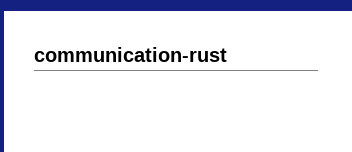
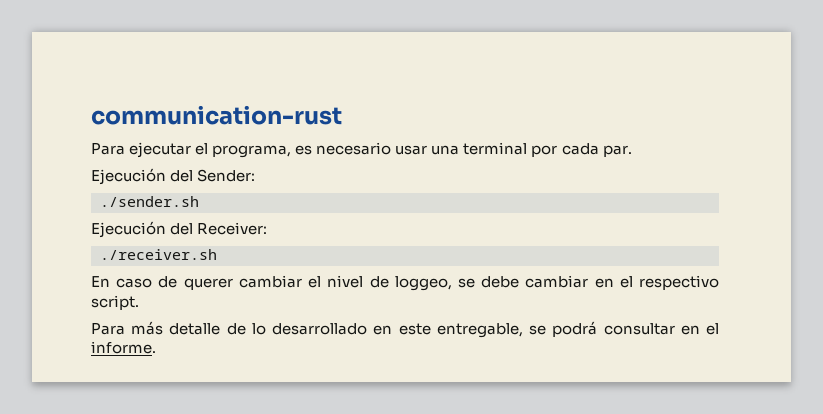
(227, 54) none -> [91,142,632,158] [91,168,256,185] [100,196,199,207] [91,221,268,238] [100,249,217,260] [91,275,719,291] [91,295,139,310] [91,321,720,338] [91,341,156,354] // Para ejecutar el programa, es necesario usar una terminal por cada par. // Ejecución del Sender: // ./sender.sh // Ejecución del Receiver: // ./receiver.sh // En caso de querer cambiar el nivel de loggeo, se debe cambiar en el respectivo script. // Para más detalle de lo desarrollado en este entregable, se podrá consultar en el informe.

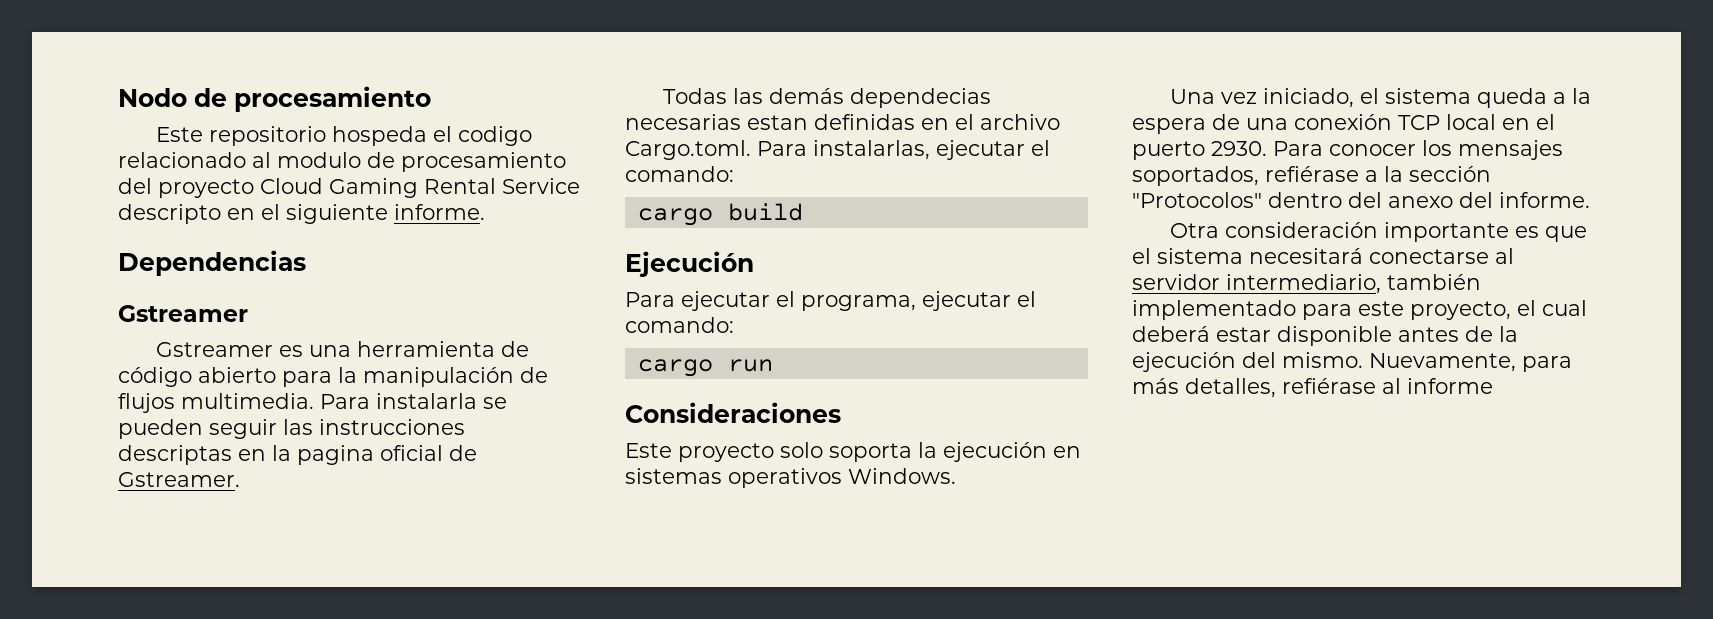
[91,105,342,125] [91,142,632,158] [91,168,256,185] [100,196,199,207] [91,221,268,238] [100,249,217,260] [91,275,719,291] [91,295,139,310] [91,321,720,338] [91,341,156,354] communication-rust // Para ejecutar el programa, es necesario usar una terminal por cada par. // Ejecución del Sender: // ./sender.sh // Ejecución del Receiver: // ./receiver.sh // En caso de querer cambiar el nivel de loggeo, se debe cambiar en el respectivo script. // Para más detalle de lo desarrollado en este entregable, se podrá consultar en el informe. -> [118,86,431,112] [155,126,532,146] [118,152,566,172] [118,178,580,198] [118,204,485,224] [118,250,306,276] [118,305,248,322] [155,341,529,357] [118,367,548,387] [118,393,507,413] [118,419,465,439] [118,445,477,465] [118,472,240,487] [662,88,991,108] [625,114,1060,130] [625,140,1050,160] [625,166,734,182] [637,203,803,226] [625,251,754,277] [625,291,1036,311] [625,317,734,333] [637,359,773,377] [625,402,841,423] [625,442,1081,462] [625,468,956,488] [1169,88,1591,108] [1132,114,1555,134] [1132,140,1563,160] [1132,166,1491,186] [1132,192,1590,208] [1169,222,1587,242] [1132,248,1514,264] [1132,274,1481,294] [1132,300,1587,320] [1132,326,1518,346] [1132,352,1572,372] [1132,378,1493,398] Nodo de procesamiento // Este repositorio hospeda el codigo relacionado al modulo de procesamiento del proyecto Cloud Gaming Rental Service descripto en el siguiente informe. // Dependencias // Gstreamer // Gstreamer es una herramienta de código abierto para la manipulación de flujos multimedia. Para instalarla se pueden seguir las instrucciones descriptas en la pagina oficial de Gstreamer. // Todas las demás dependecias necesarias estan definidas en el archivo Cargo.toml. Para instalarlas, ejecutar el comando: // cargo build // Ejecución // Para ejecutar el programa, ejecutar el comando: // cargo run // Consideraciones // Este proyecto solo soporta la ejecución en sistemas operativos Windows. // Una vez iniciado, el sistema queda a la espera de una conexión TCP local en el puerto 2930. Para conocer los mensajes soportados, refiérase a la sección "Protocolos" dentro del anexo del informe. // Otra consideración importante es que el sistema necesitará conectarse al servidor intermediario, también implementado para este proyecto, el cual deberá estar disponible antes de la ejecución del mismo. Nuevamente, para más detalles, refiérase al informe

